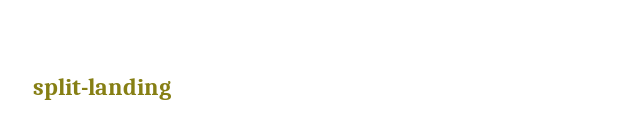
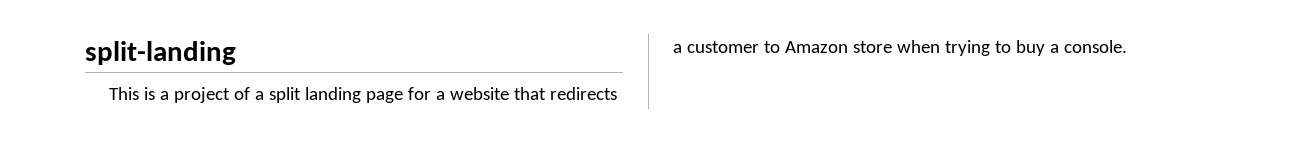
(171, 89) none -> [109,87,618,103] [673,40,1127,56] // This is a project of a split landing page for a website that redirects a customer to Amazon store when trying to buy a console.

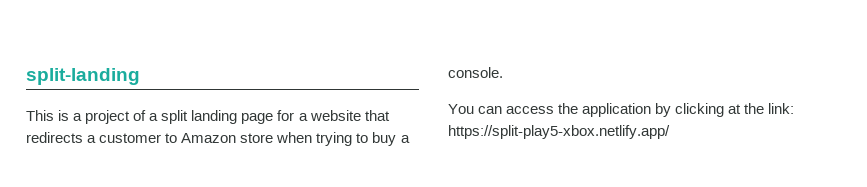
(1127, 46) none -> [448,103,795,117] [448,125,670,139] // You can access the application by clicking at the link: https://split-play5-xbox.netlify.app/

